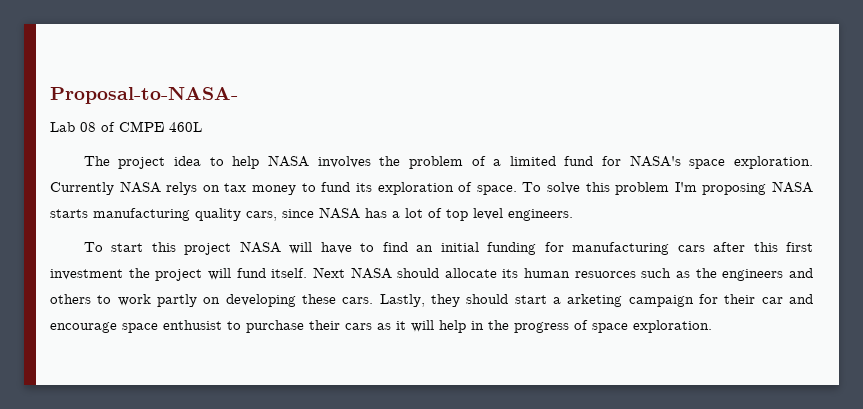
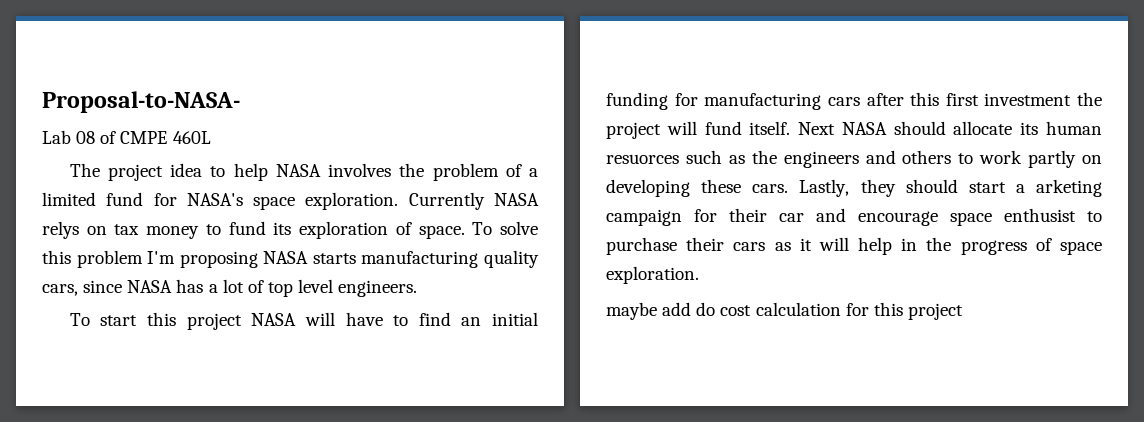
(712, 326) none -> [606,302,963,320] // maybe add do cost calculation for this project

